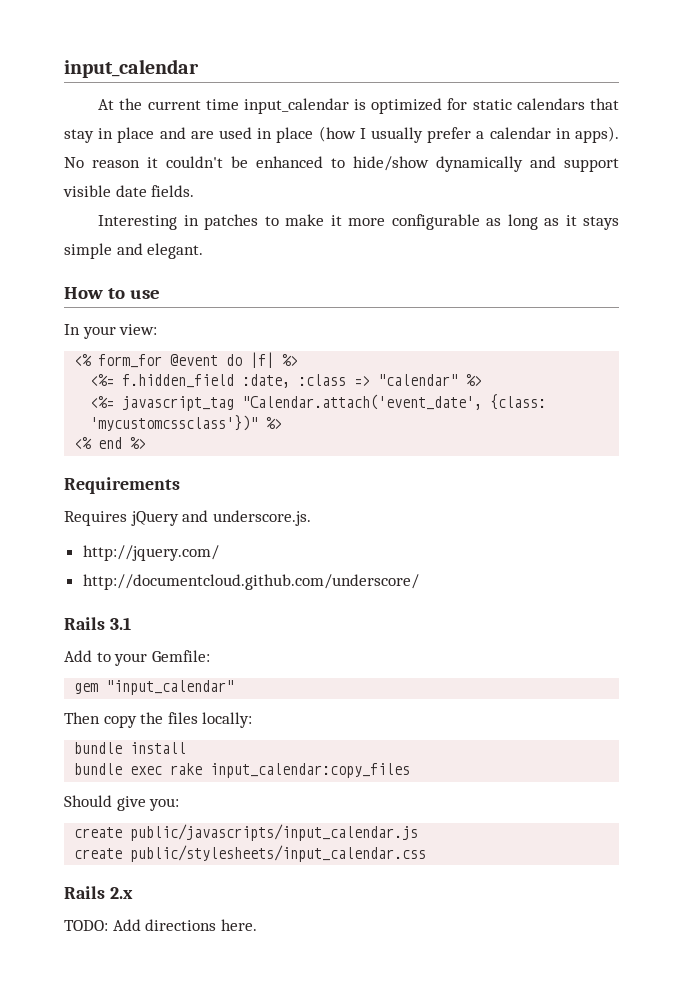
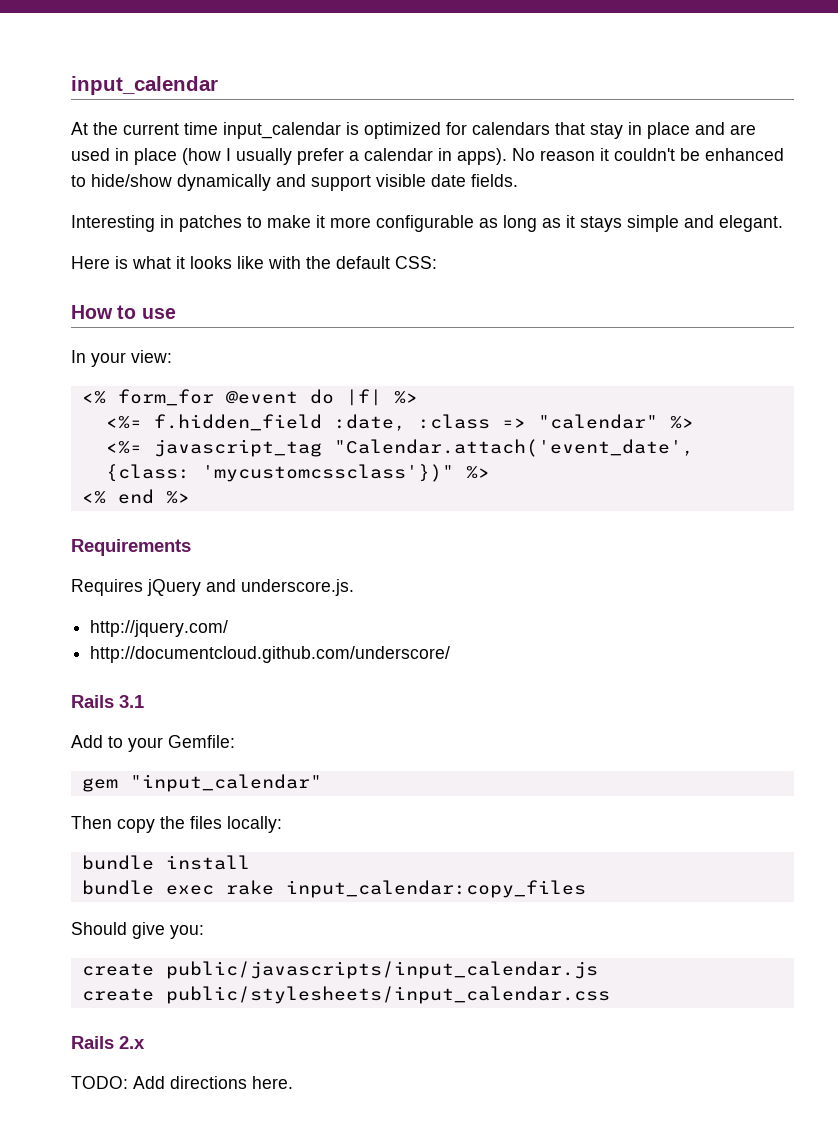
[472,99,512,110] static -> (467, 128) none
(204, 251) none -> [71,256,437,269] // Here is what it looks like with the default CSS:

